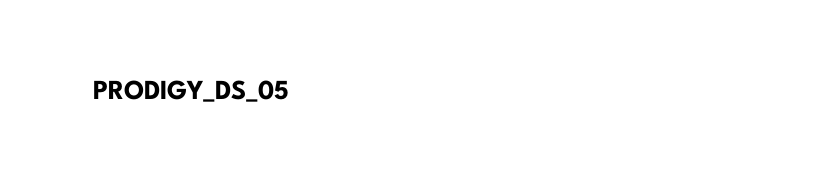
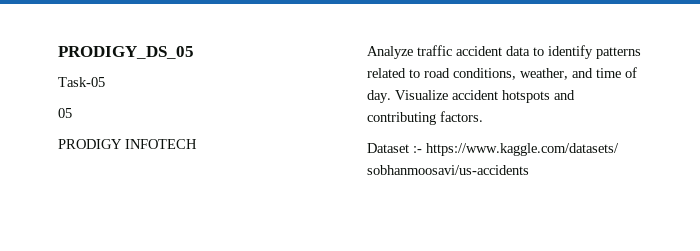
(289, 91) none -> [58,77,105,87] [58,108,72,118] [58,139,197,149] [367,45,641,59] [367,67,637,80] [367,90,575,103] [367,111,483,125] [367,143,619,156] [367,165,529,175] // Task-05 // 05 // PRODIGY INFOTECH // Analyze traffic accident data to identify patterns related to road conditions, weather, and time of day. Visualize accident hotspots and contributing factors. // Dataset :- https://www.kaggle.com/datasets/ sobhanmoosavi/us-accidents

